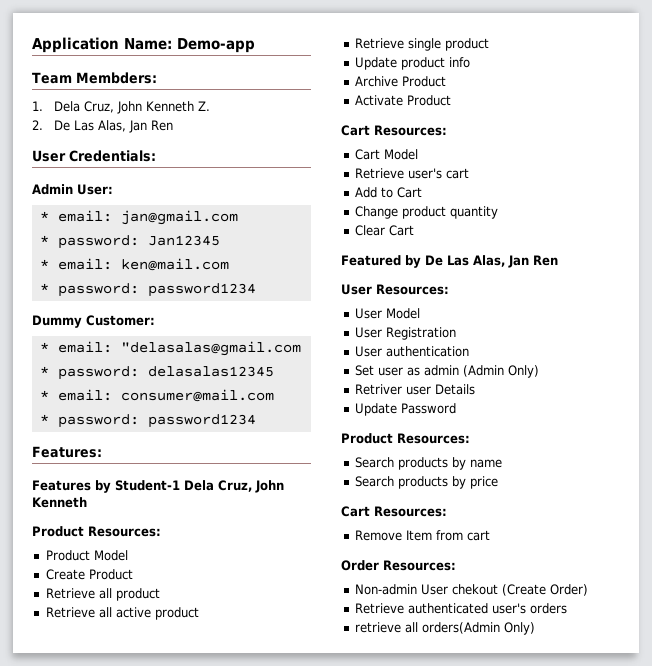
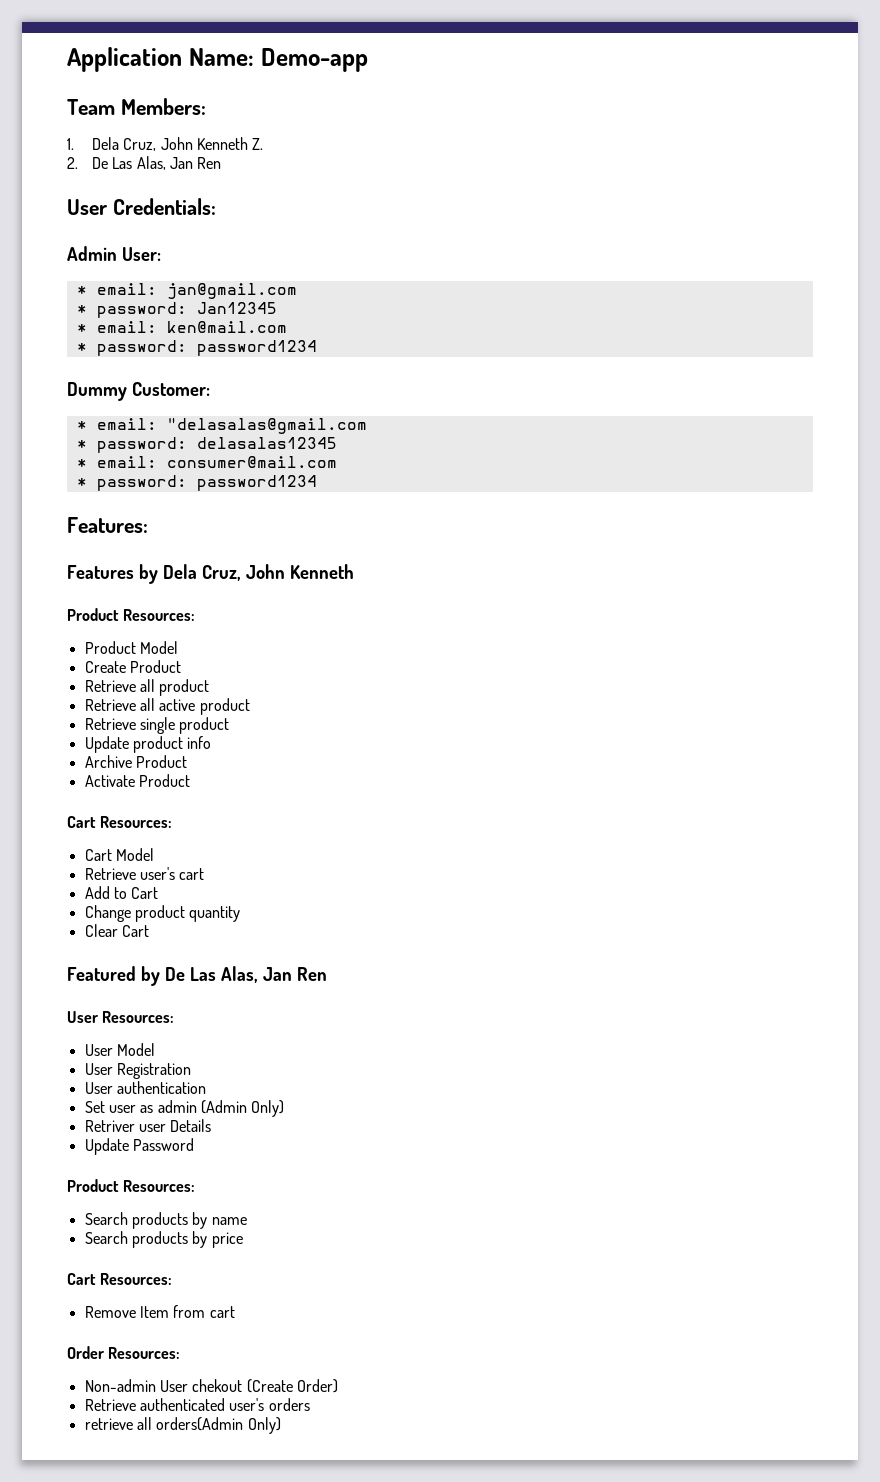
[75,72,157,84] Membders: -> [120,98,206,115] Members:
[115,480,180,491] Student-1 -> (158, 574) none

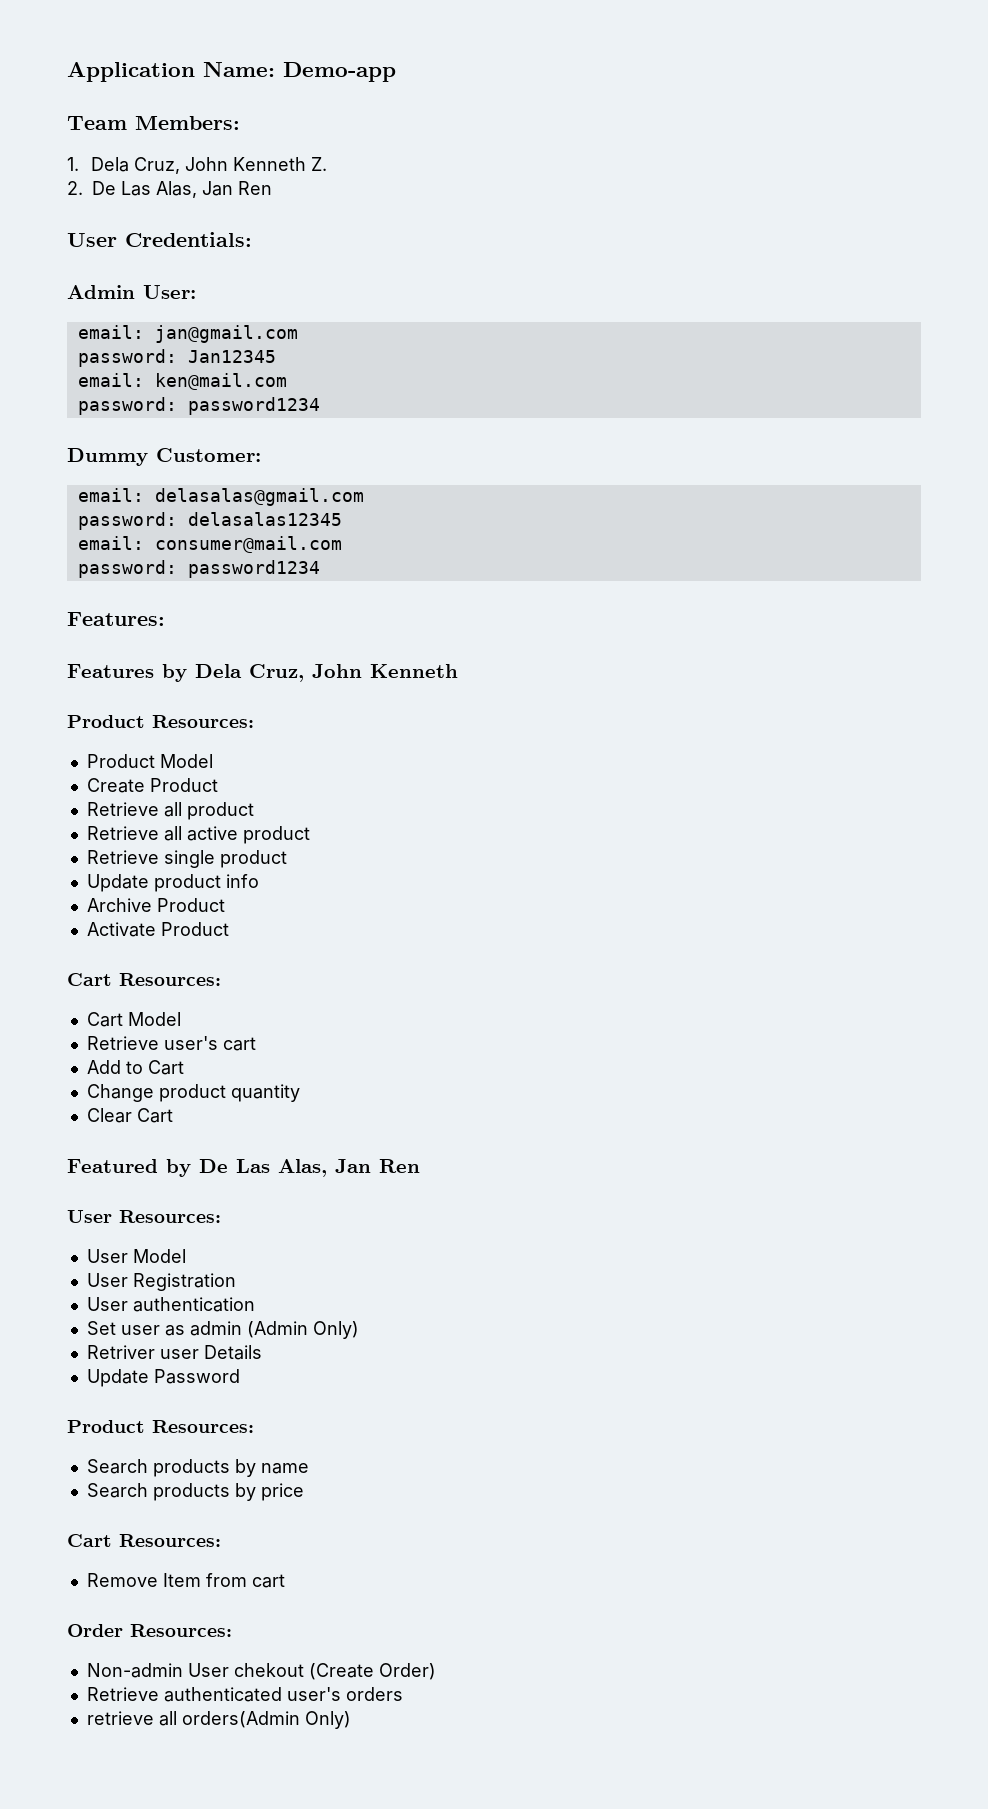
[76,286,87,295] * -> (196, 292) none
[76,305,87,314] * -> (298, 334) none
[76,324,87,333] * -> (276, 356) none
[76,343,87,352] * -> (287, 381) none
[76,418,367,434] [76,440,87,449] * email: "delasalas@gmail.com // * -> [77,488,364,506] email: delasalas@gmail.com //
[76,459,87,468] * -> (342, 519) none
[76,478,87,487] * -> (342, 544) none

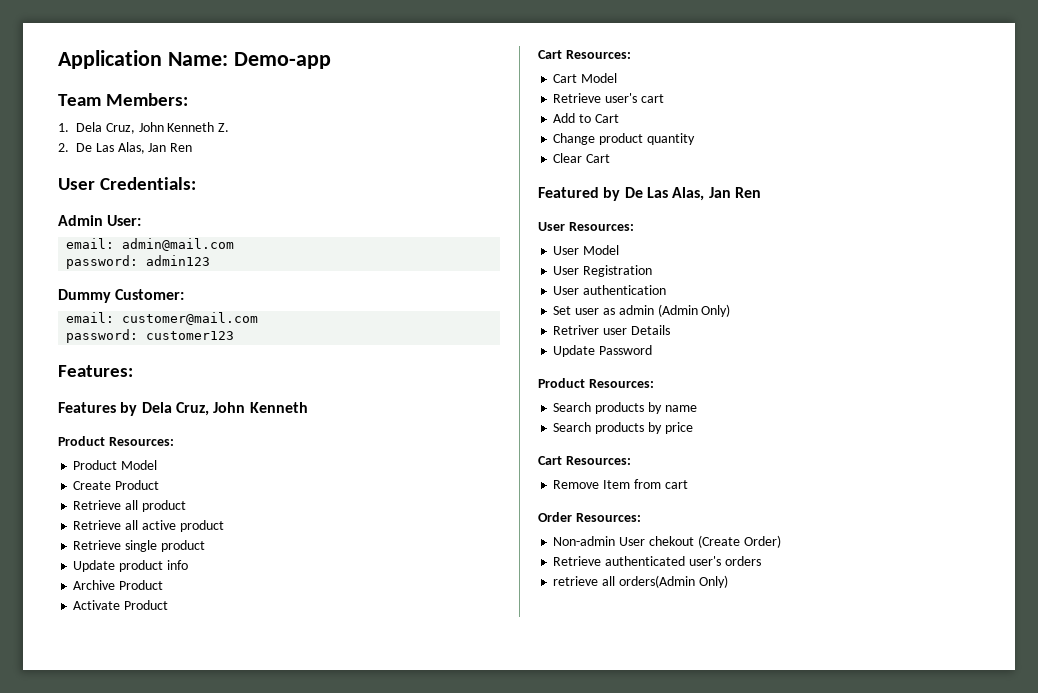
[154,325,298,343] [77,349,276,367] [77,373,287,390] [77,397,320,415] jan@gmail.com // password: Jan12345 // email: ken@mail.com // password: password1234 -> [122,238,235,251] [66,255,211,269] admin@mail.com // password: admin123
[154,488,364,506] [77,512,342,530] [77,536,342,553] [77,560,320,578] delasalas@gmail.com // password: delasalas12345 // email: consumer@mail.com // password: password1234 -> [122,312,259,325] [66,329,235,343] customer@mail.com // password: customer123

